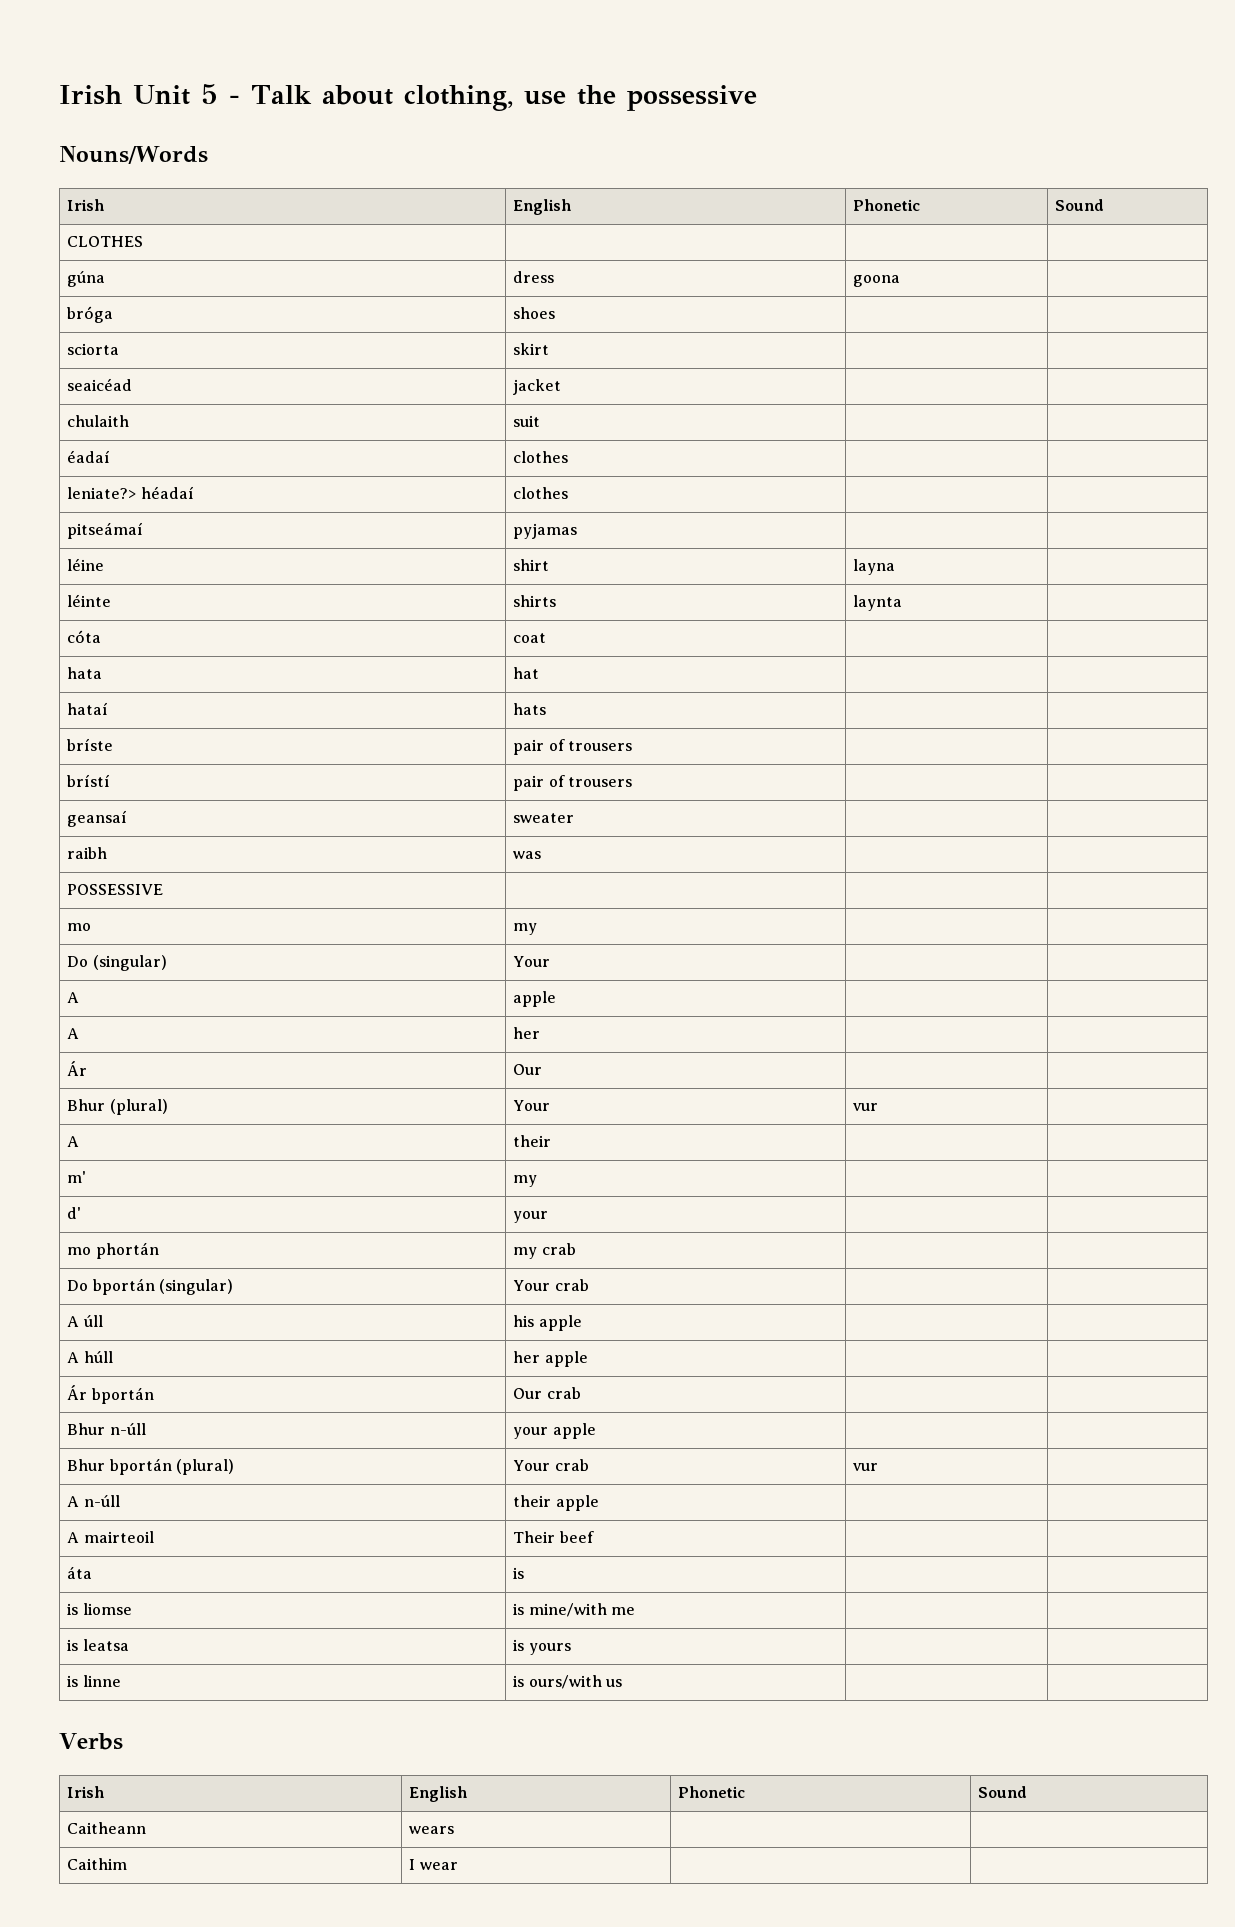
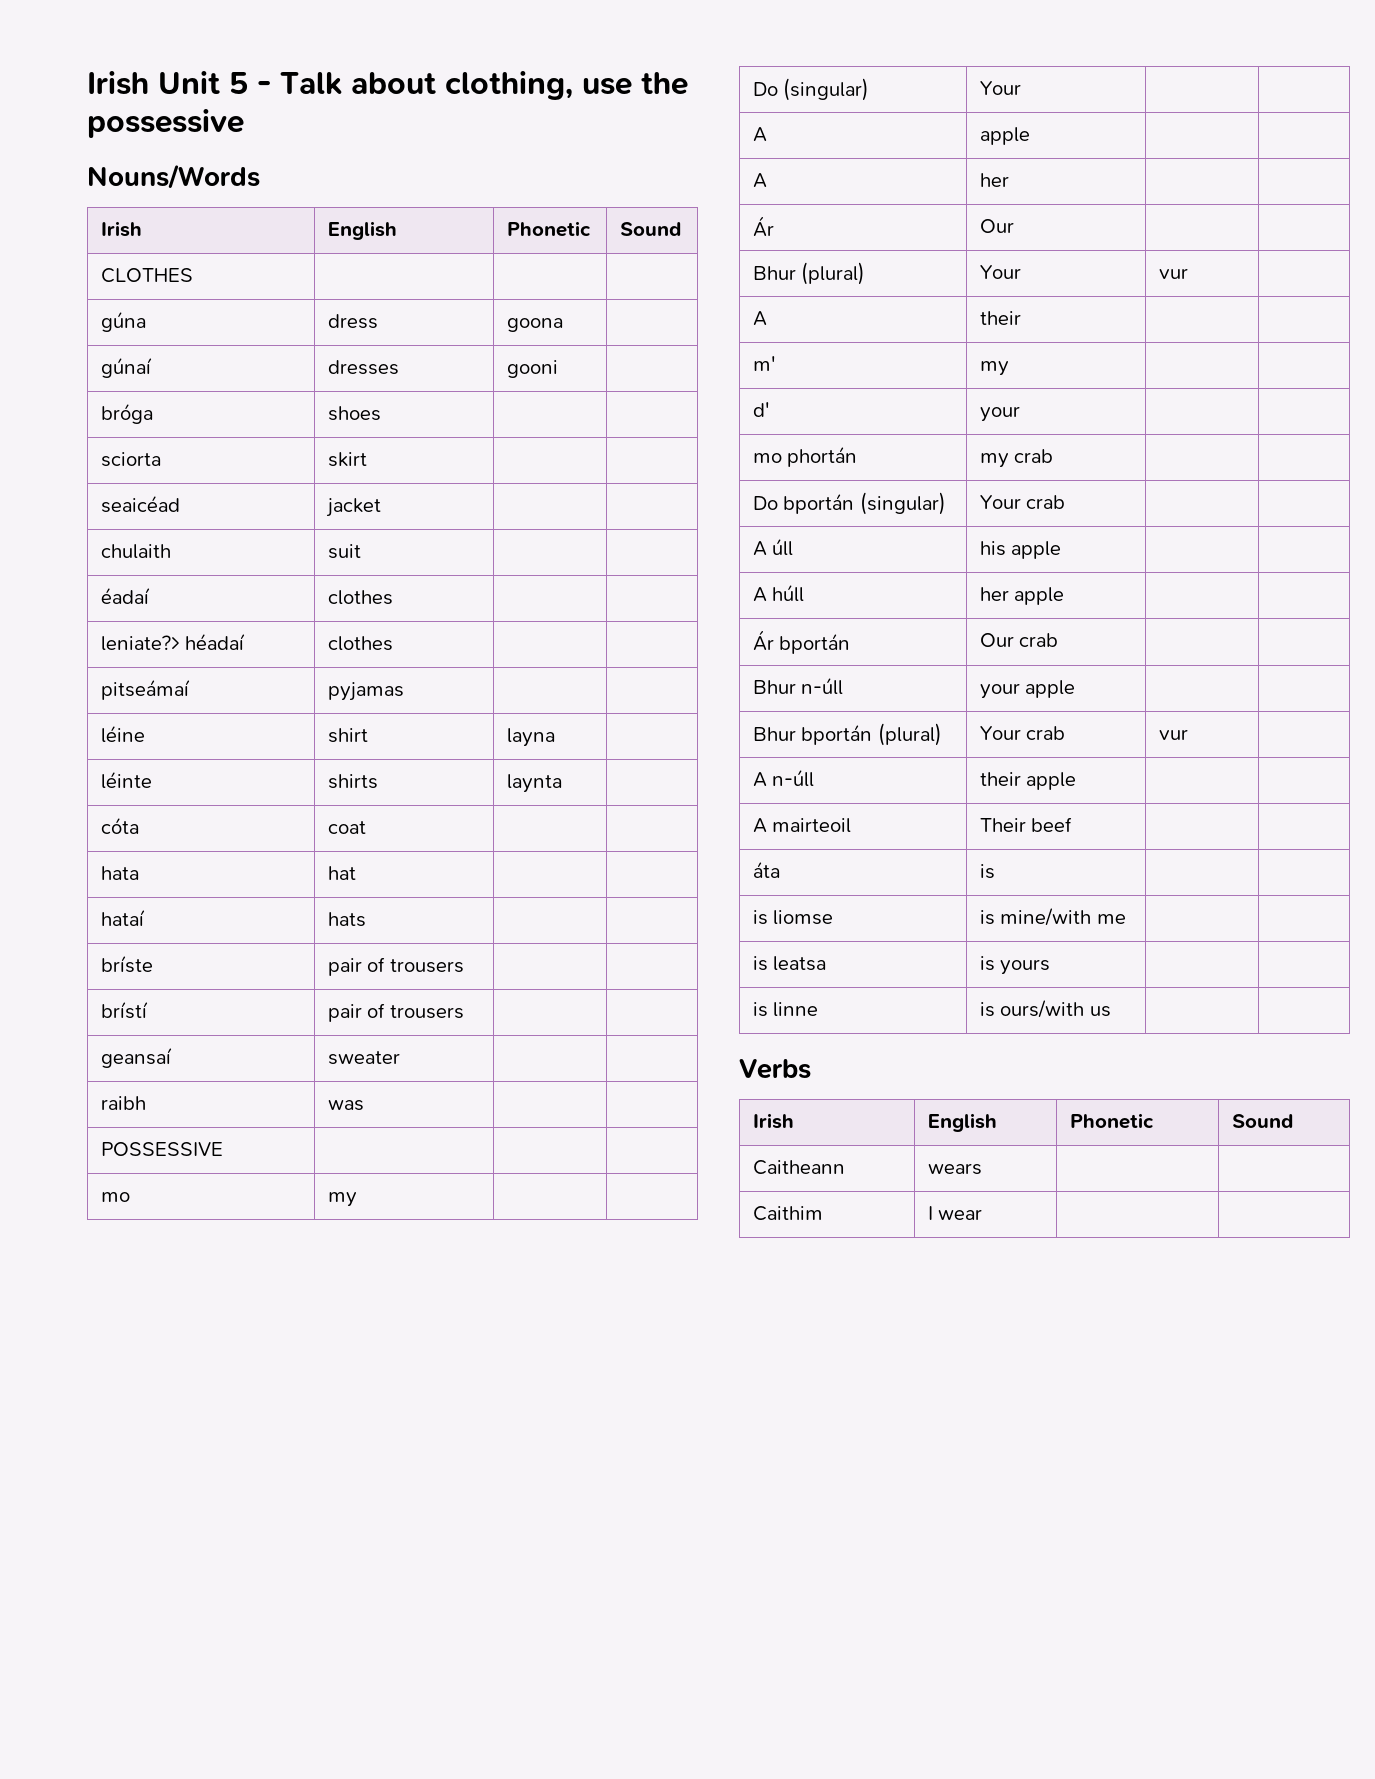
(901, 281) none -> [100,357,152,378] [327,360,399,375] [506,360,558,378] // gúnaí | dresses | gooni |

